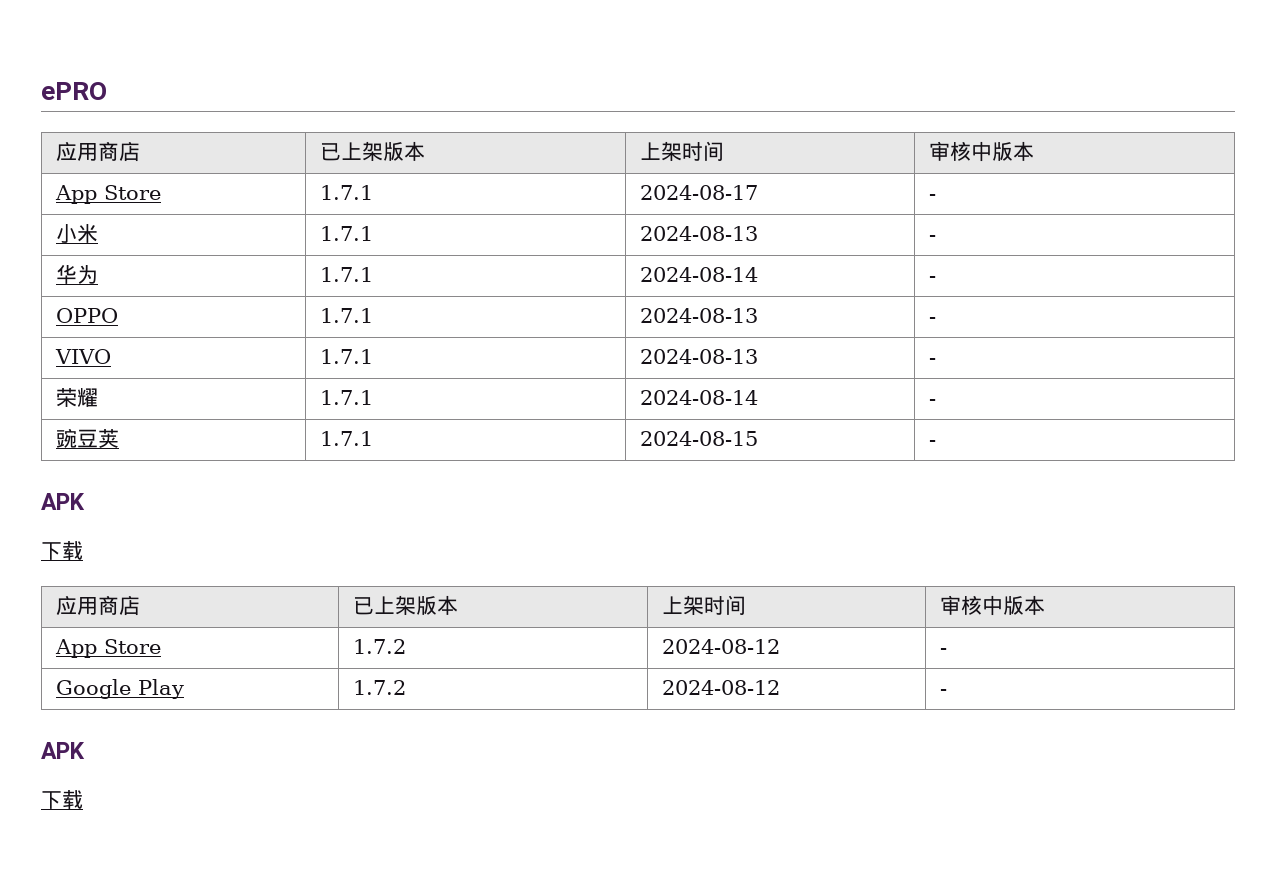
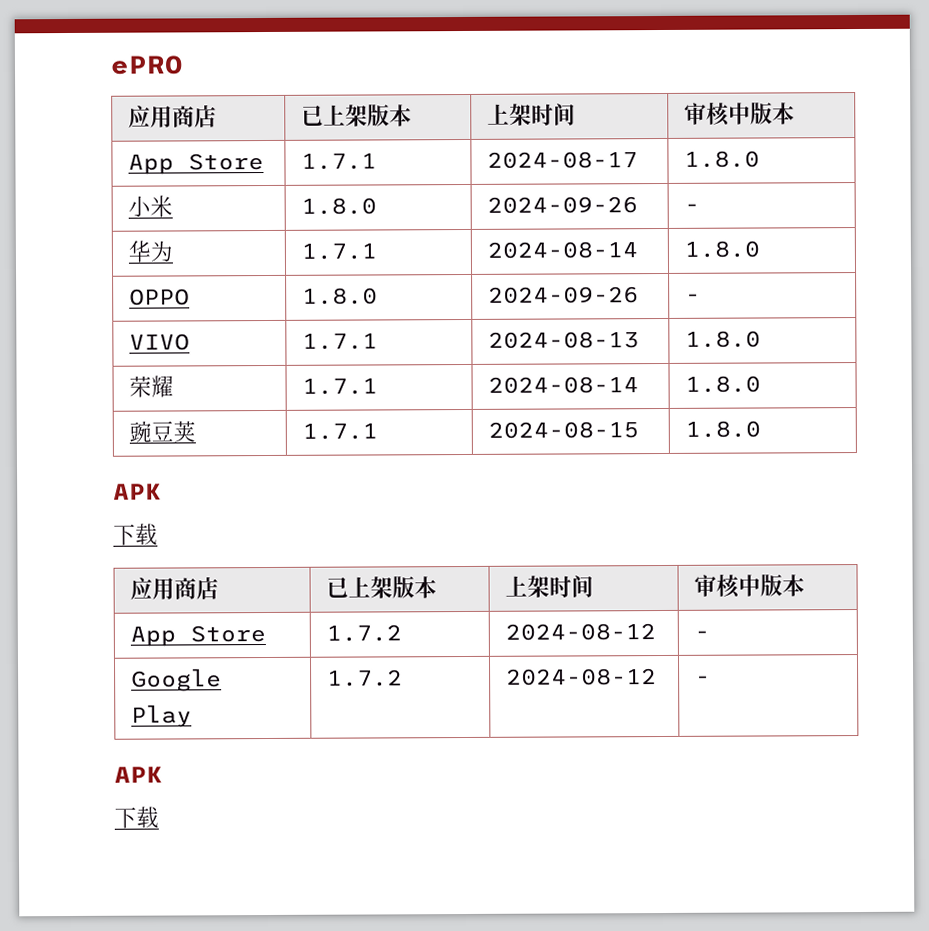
[928,194,936,200] - -> [683,150,760,168] 1.8.0
[319,226,373,241] [639,226,758,241] 1.7.1 | 2024-08-13 -> [300,197,377,215] [486,196,638,214] 1.8.0 | 2024-09-26
[928,276,936,282] - -> [683,240,760,258] 1.8.0
[319,308,373,323] [639,308,758,323] 1.7.1 | 2024-08-13 -> [301,287,378,305] [487,286,639,304] 1.8.0 | 2024-09-26
[928,358,936,364] - -> [684,330,761,348] 1.8.0
[928,399,936,405] - -> [684,375,761,393] 1.8.0
[928,440,936,446] - -> [684,420,761,438] 1.8.0

